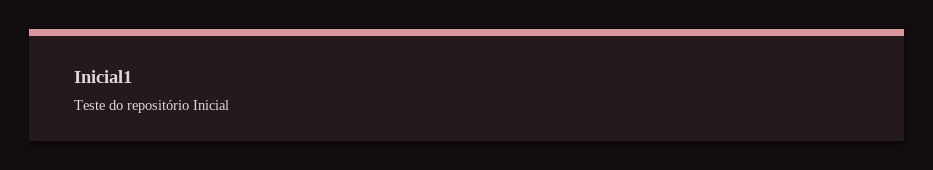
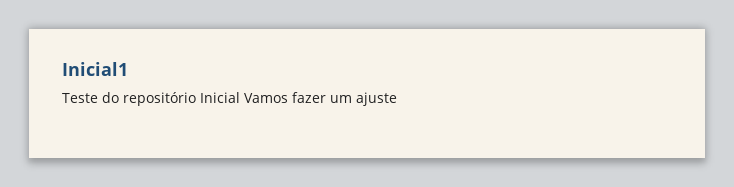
(229, 105) none -> [243,92,397,106] Vamos fazer um ajuste

